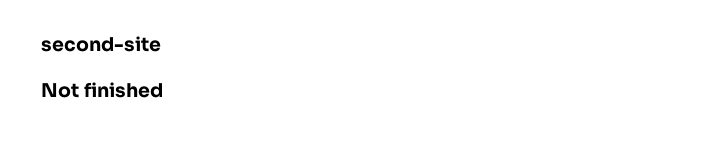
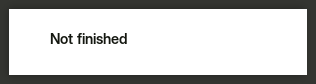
[41,36,161,52] second-site // -> (50, 38) none

